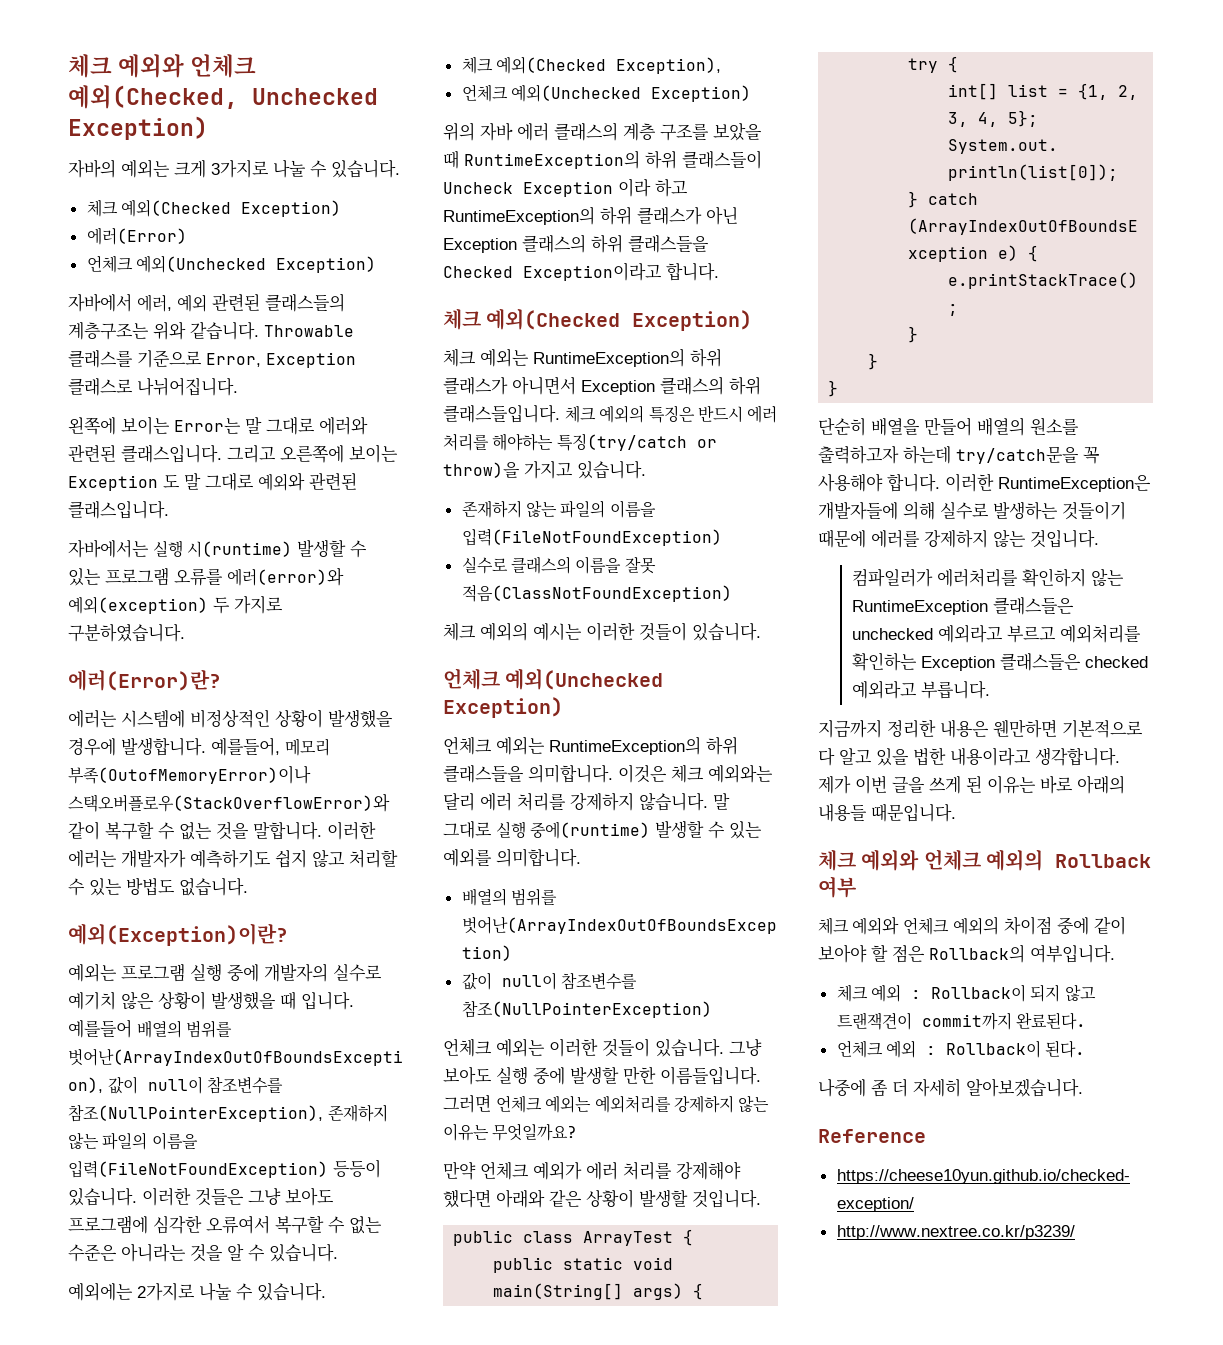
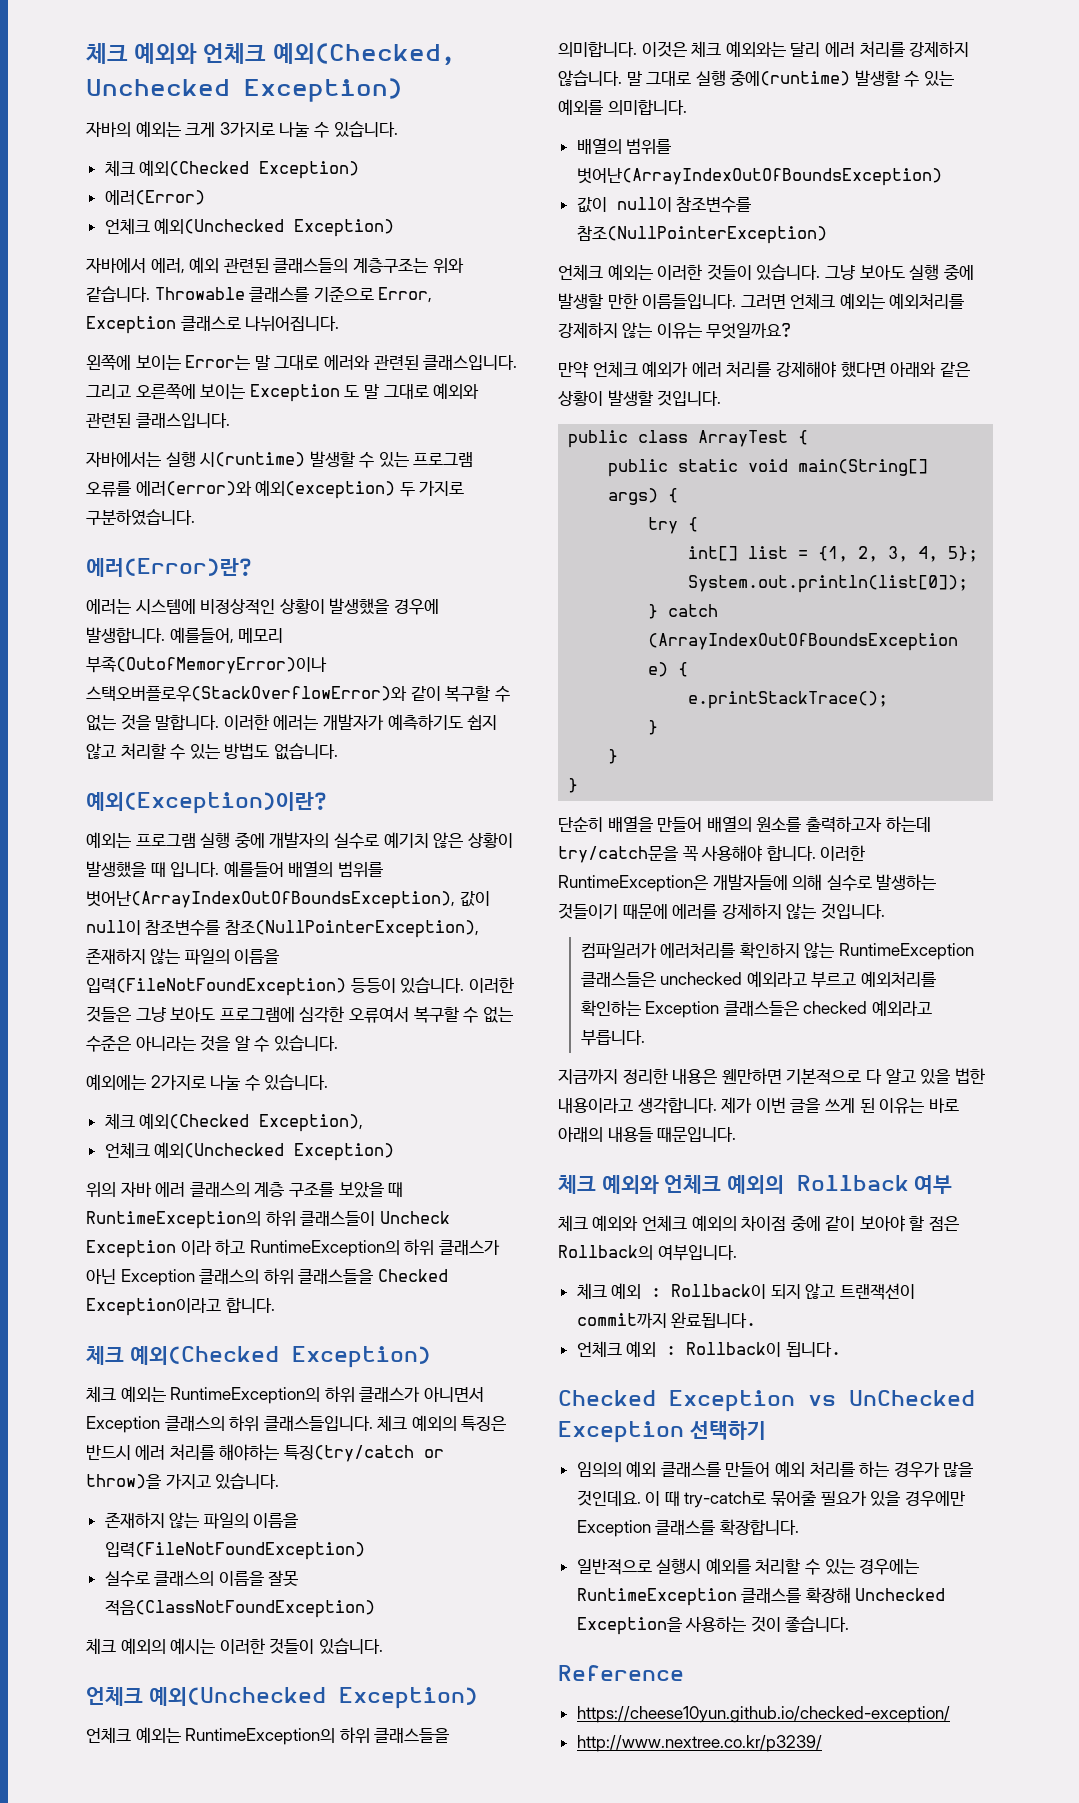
[836,1012,1087,1030] 트랜잭견이 commit까지 완료된다. -> [839,1283,915,1300] [576,1312,757,1328] 트랜잭션이 commit까지 완료됩니다.
[1045,1040,1086,1058] [818,1078,1083,1097] 된다. // 나중에 좀 더 자세히 알아보겠습니다. -> [785,1342,841,1357] [558,1390,975,1412] [558,1421,766,1443] [576,1461,974,1478] [576,1490,965,1508] [576,1519,799,1537] [576,1558,920,1575] [576,1587,946,1606] [576,1616,850,1635] 됩니다. // Checked Exception vs UnChecked Exception 선택하기 // 임의의 예외 클래스를 만들어 예외 처리를 하는 경우가 많을 것인데요. 이 때 try-catch로 묶어줄 필요가 있을 경우에만 Exception 클래스를 확장합니다. // 일반적으로 실행시 예외를 처리할 수 있는 경우에는 RuntimeException 클래스를 확장해 Unchecked Exception을 사용하는 것이 좋습니다.

